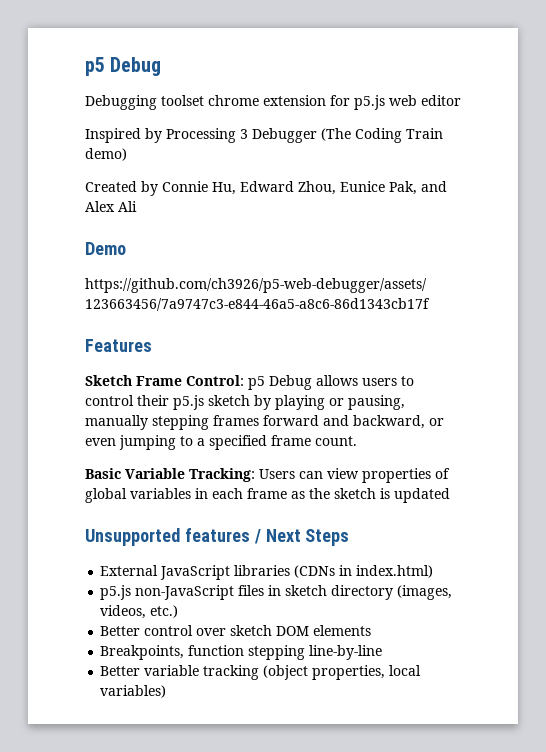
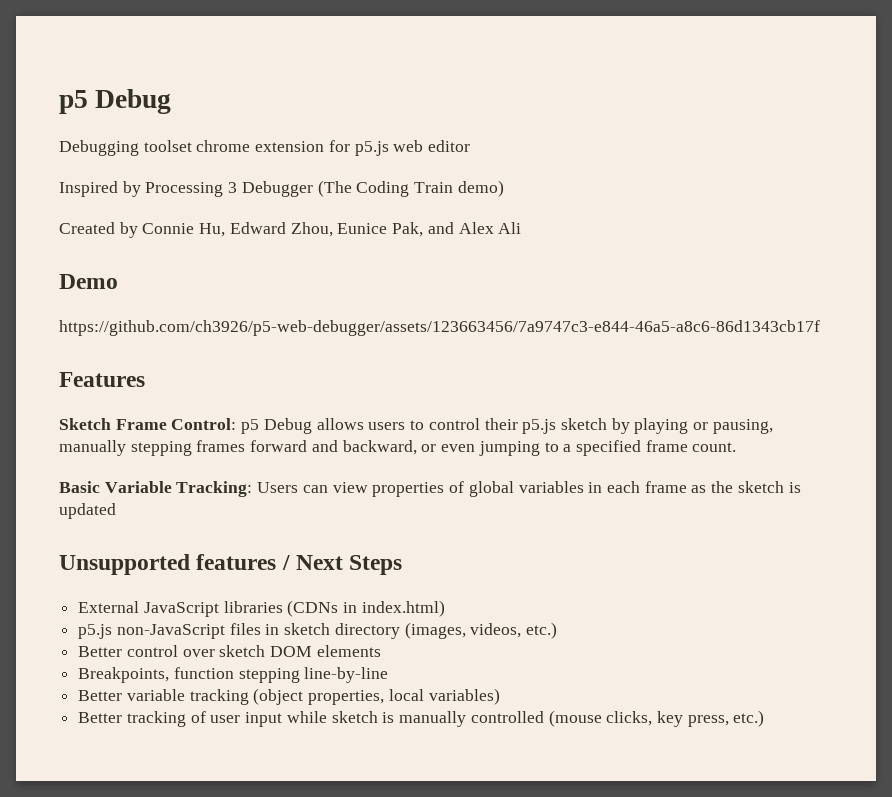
(167, 691) none -> [78,710,765,727] // Better tracking of user input while sketch is manually controlled (mouse clicks, key press, etc.)

